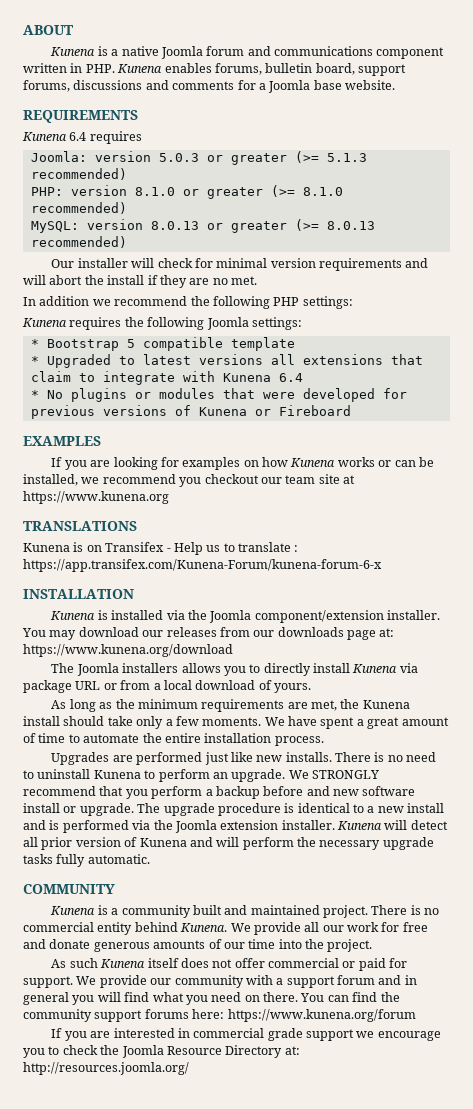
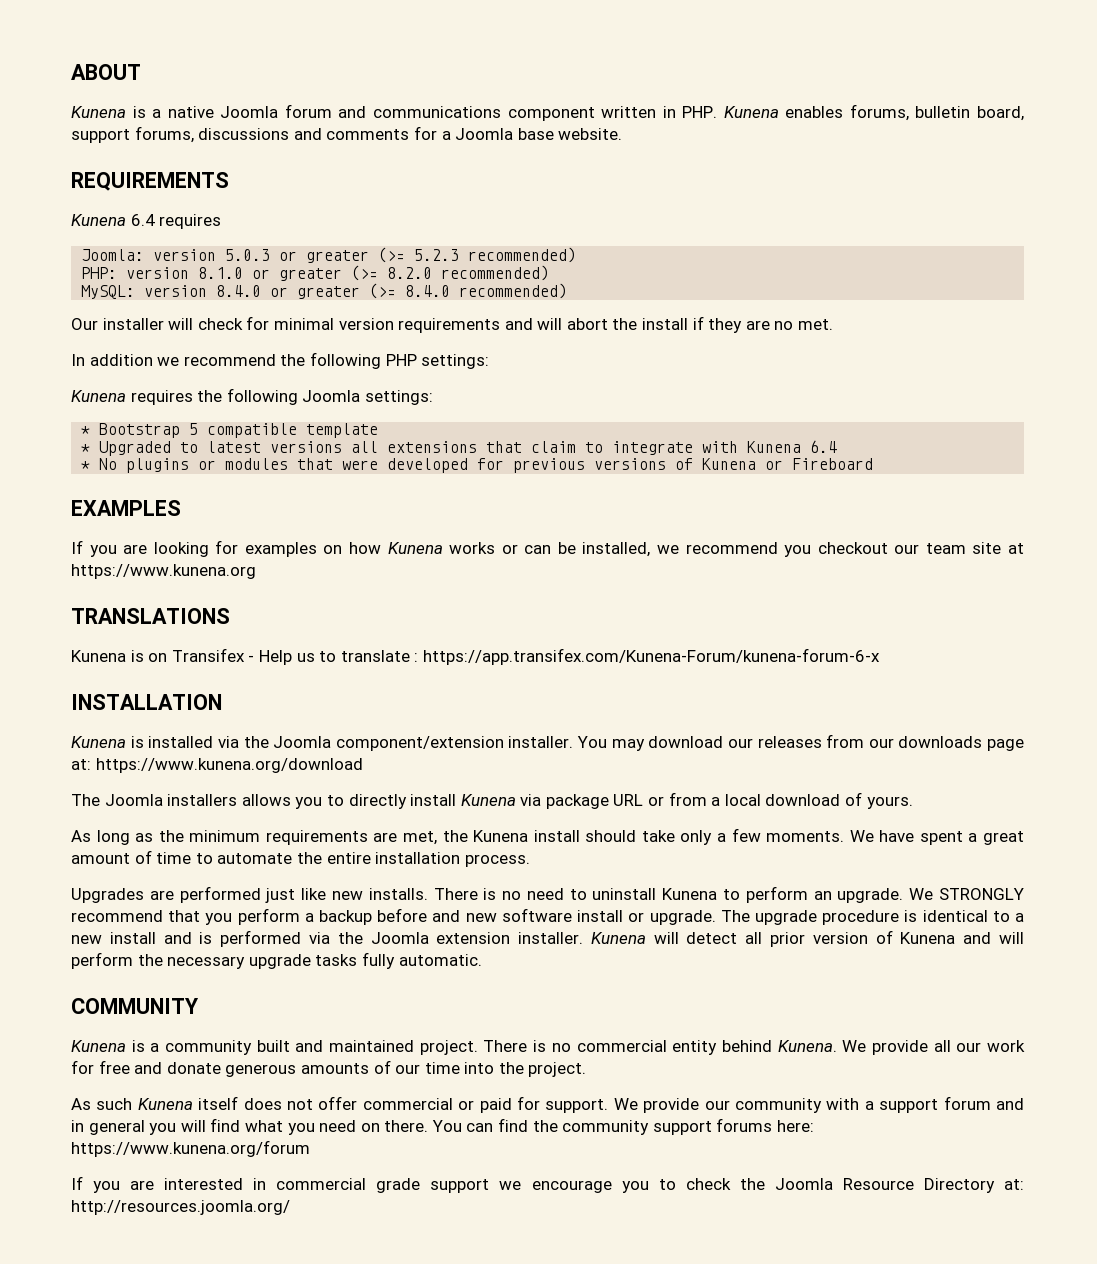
[326,153,367,162] 5.1.3 -> [414,249,460,261] 5.2.3
[302,187,343,196] 8.1.0 -> [387,267,433,279] 8.2.0
[150,219,375,233] 8.0.13 or greater (>= 8.0.13 -> [216,283,451,299] 8.4.0 or greater (>= 8.4.0

